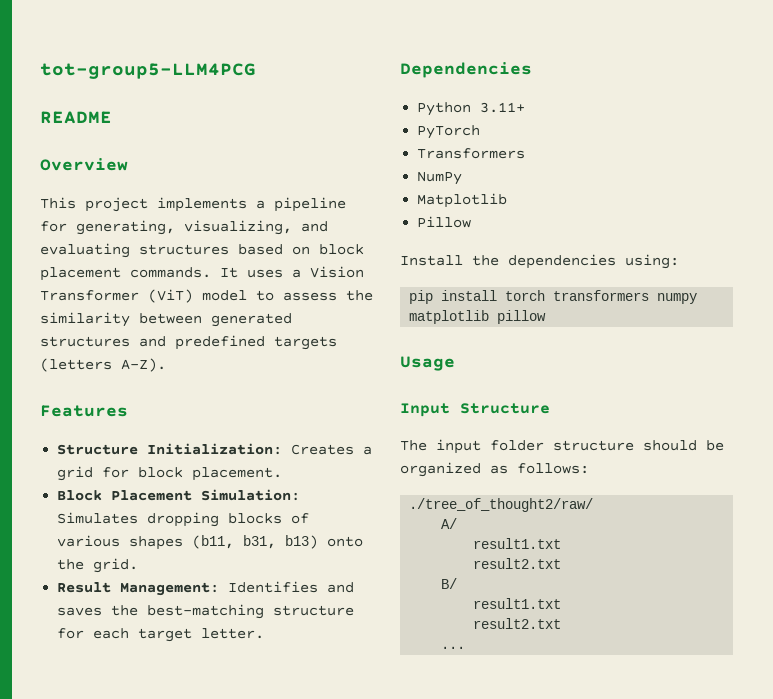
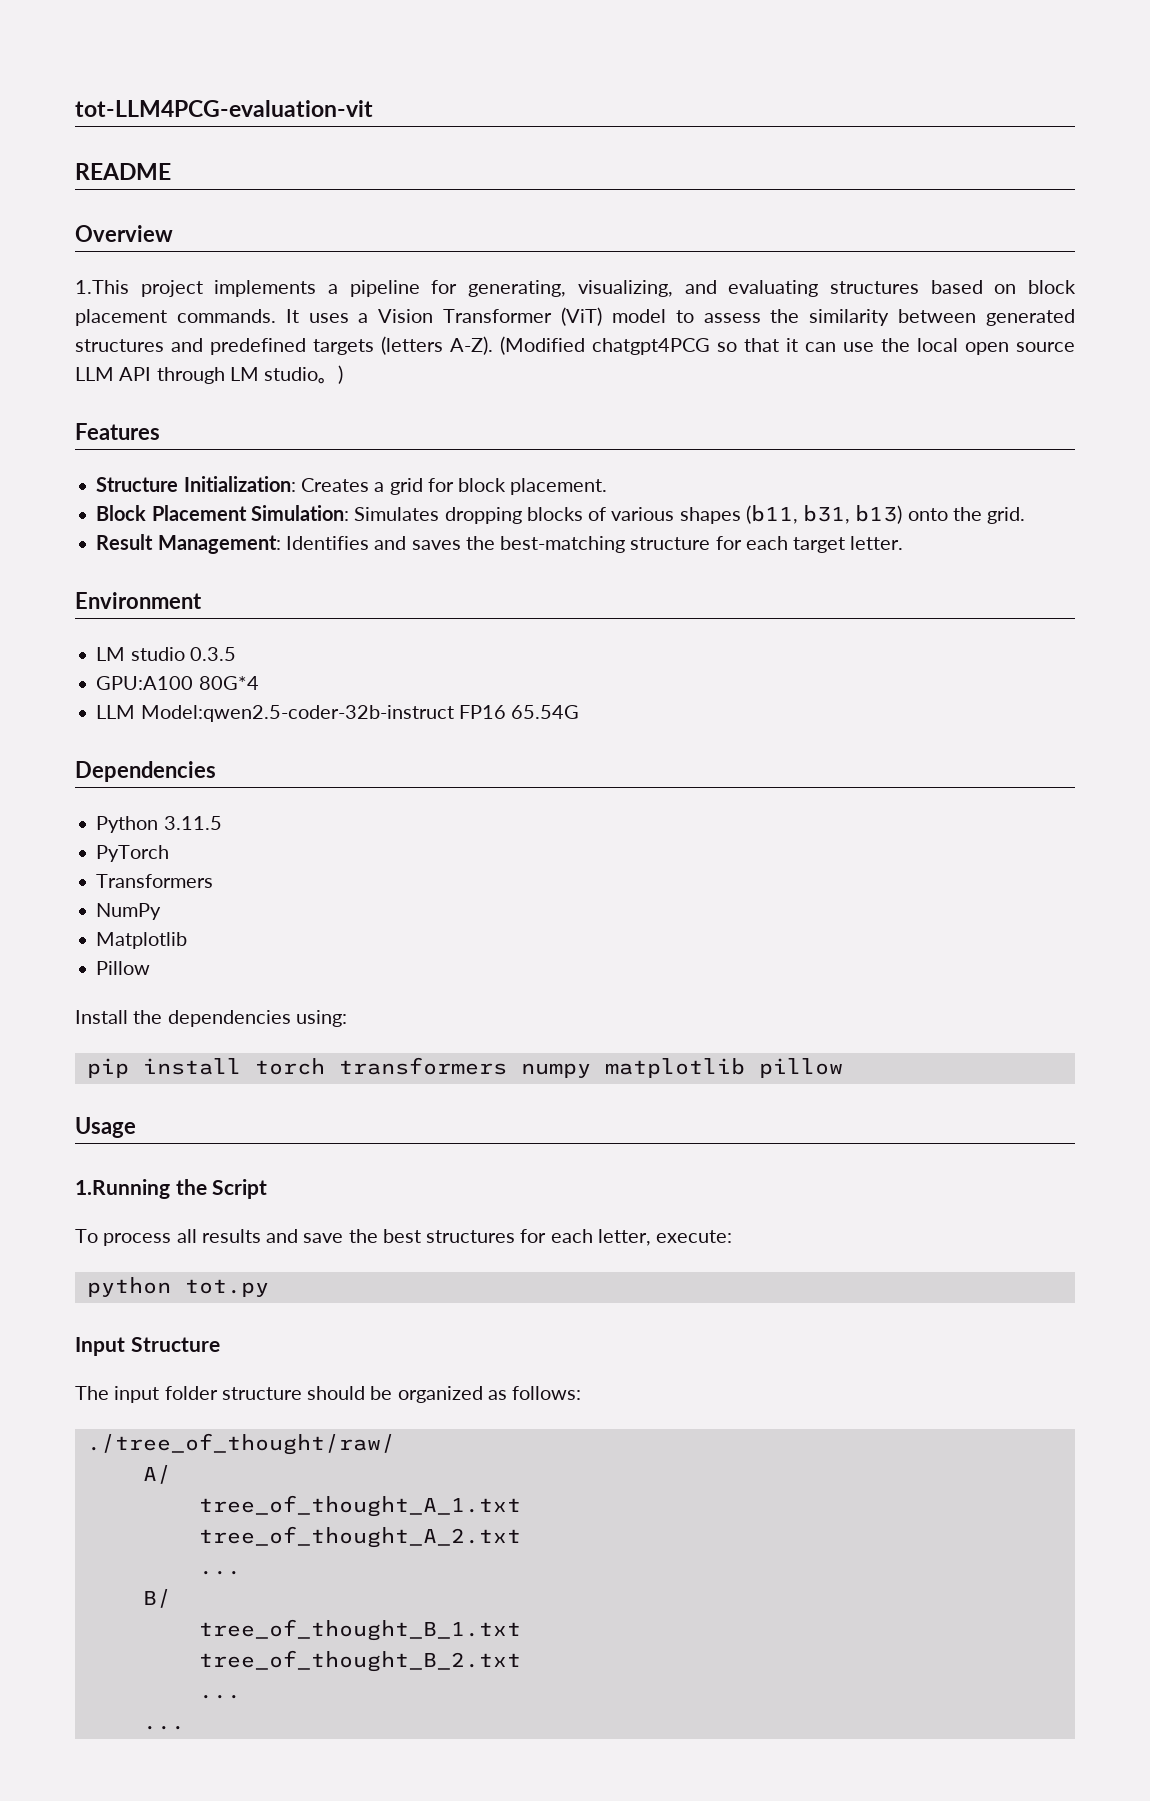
[40,63,256,79] tot-group5-LLM4PCG -> [75,100,373,117] tot-LLM4PCG-evaluation-vit
[40,197,76,209] This -> [75,280,129,294] 1.This
(166, 365) none -> [500,336,1075,355] [75,365,344,384] (Modified chatgpt4PCG so that it can use the local open source LLM API through LM studio。)
(265, 633) none -> [75,592,202,609] [96,647,236,661] [96,676,259,690] [96,705,580,722] // Environment // LM studio 0.3.5 // GPU:A100 80G*4 // LLM Model:qwen2.5-coder-32b-instruct FP16 65.54G
[480,102,526,113] 3.11+ -> [163,816,222,830] 3.11.5
(455, 363) none -> [75,1179,268,1199] [75,1229,733,1246] [86,1277,269,1297] // 1.Running the Script // To process all results and save the best structures for each letter, execute: // python tot.py
[409,498,594,512] ./tree_of_thought2/raw/ -> [86,1433,395,1455] ./tree_of_thought/raw/
[473,538,562,549] [473,558,562,569] result1.txt // result2.txt -> [198,1495,521,1517] [198,1526,521,1548] [198,1570,241,1575] tree_of_thought_A_1.txt // tree_of_thought_A_2.txt // ...
[473,598,562,609] [473,618,562,629] [441,646,466,649] result1.txt // result2.txt // ... -> [198,1619,521,1641] [198,1650,521,1672] [198,1694,241,1699] [142,1725,185,1730] tree_of_thought_B_1.txt // tree_of_thought_B_2.txt // ... // ...

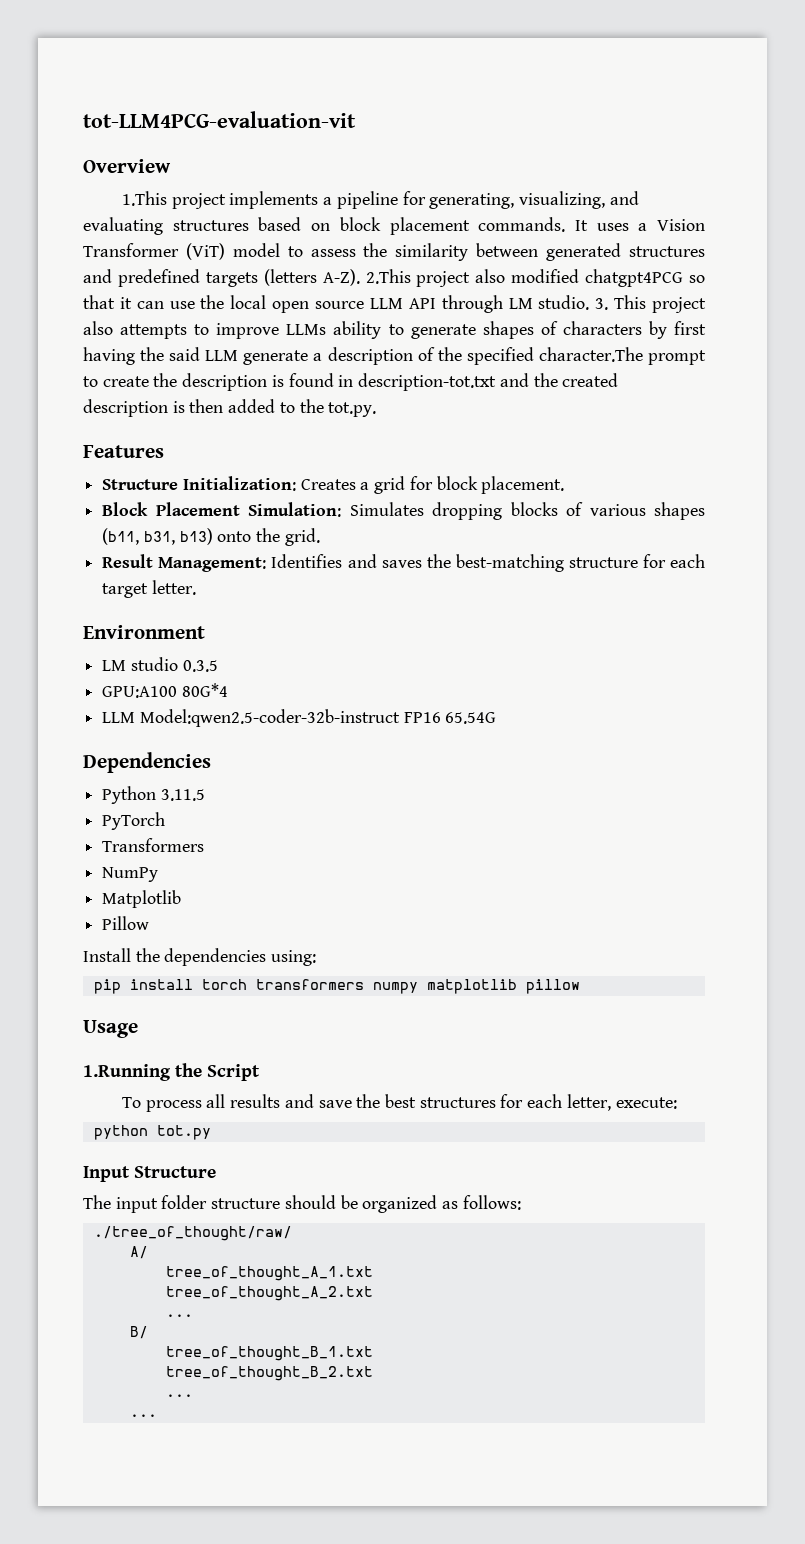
[75,163,171,180] // README -> (356, 119) none
[500,336,585,355] (Modified -> [365,269,580,287] 2.This project also modified
[264,365,344,384] studio。) -> [538,295,707,313] [83,321,706,339] [83,347,706,365] [83,373,619,391] [83,399,377,417] studio. 3. This project also attempts to improve LLMs ability to generate shapes of characters by first having the said LLM generate a description of the specified character.The prompt to create the description is found in description-tot.txt and the created description is then added to the tot.py.

